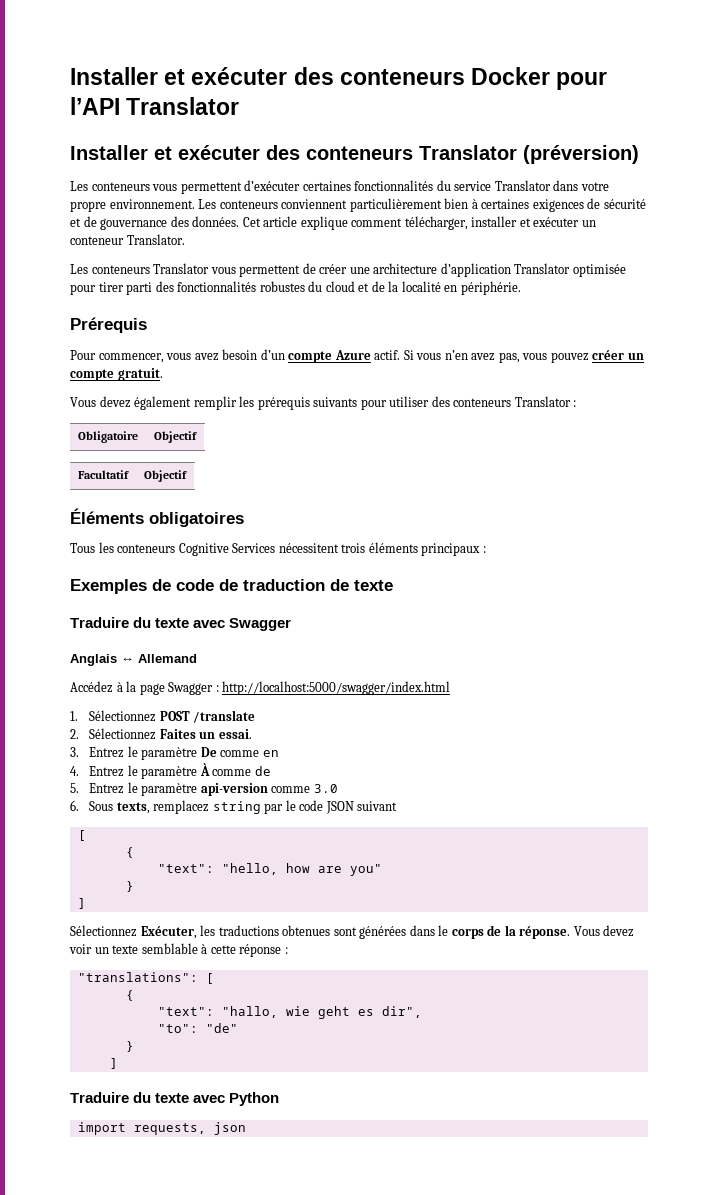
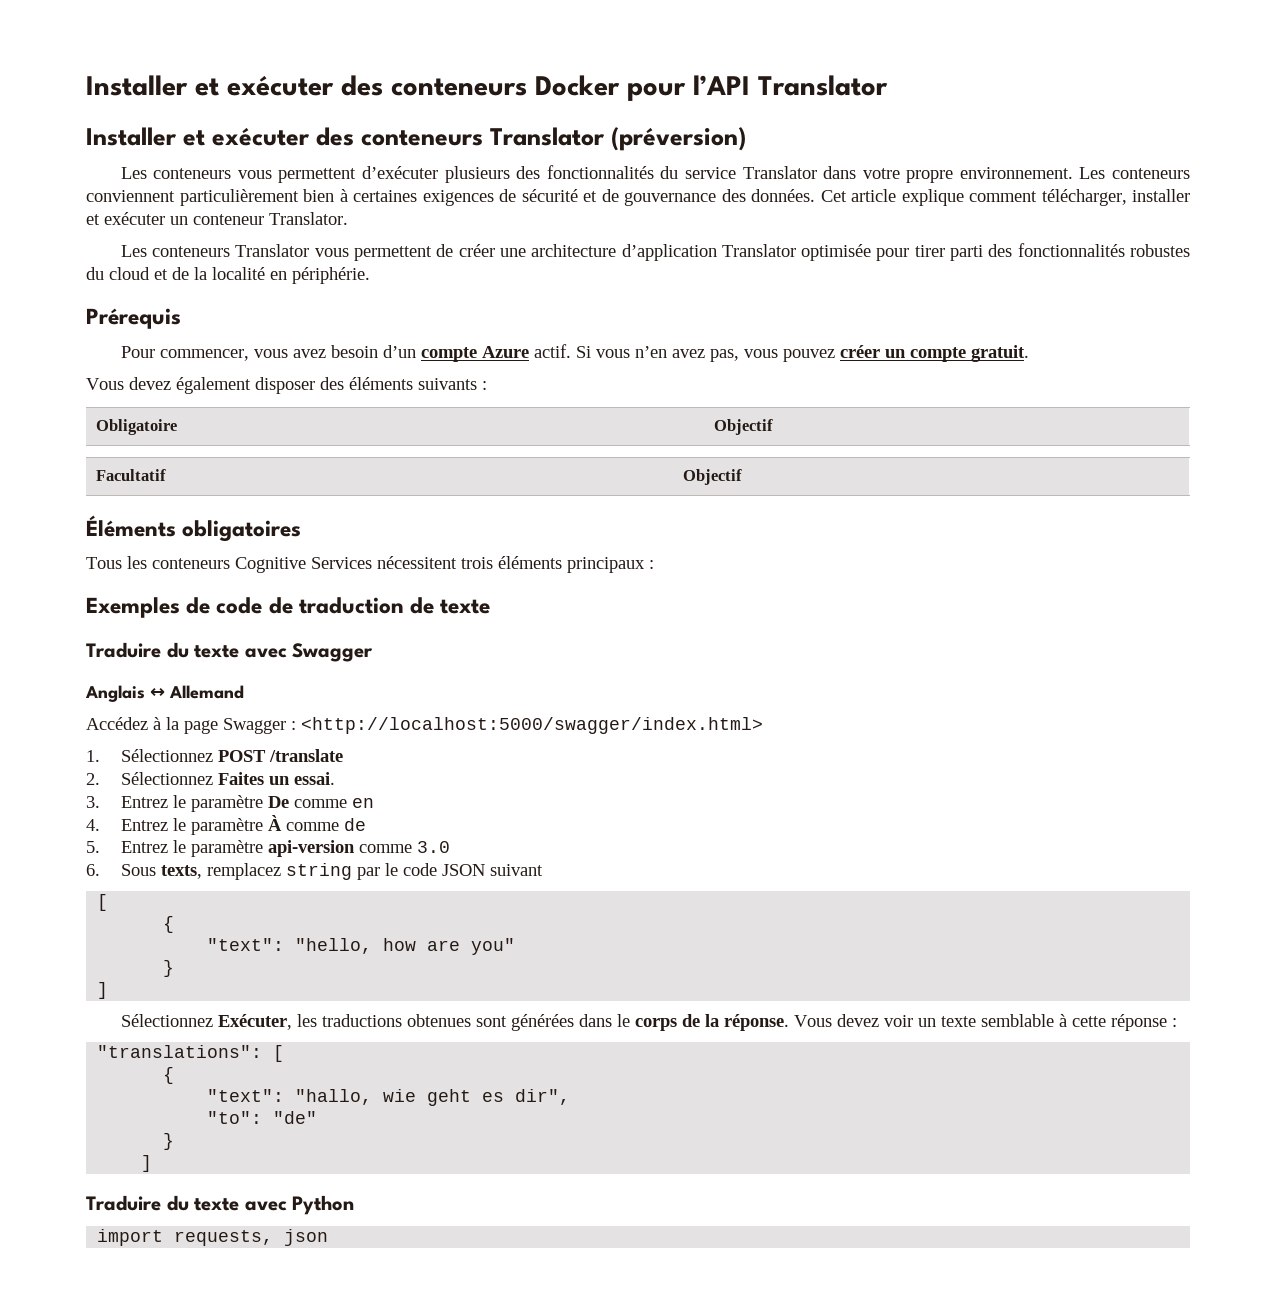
[302,181,351,191] certaines -> [444,166,541,183] plusieurs des
[193,396,571,410] remplir les prérequis suivants pour utiliser des conteneurs Translator -> [255,377,477,394] disposer des éléments suivants
[222,681,451,695] http://localhost:5000/swagger/index.html -> [301,717,763,734] <http://localhost:5000/swagger/index.html>

